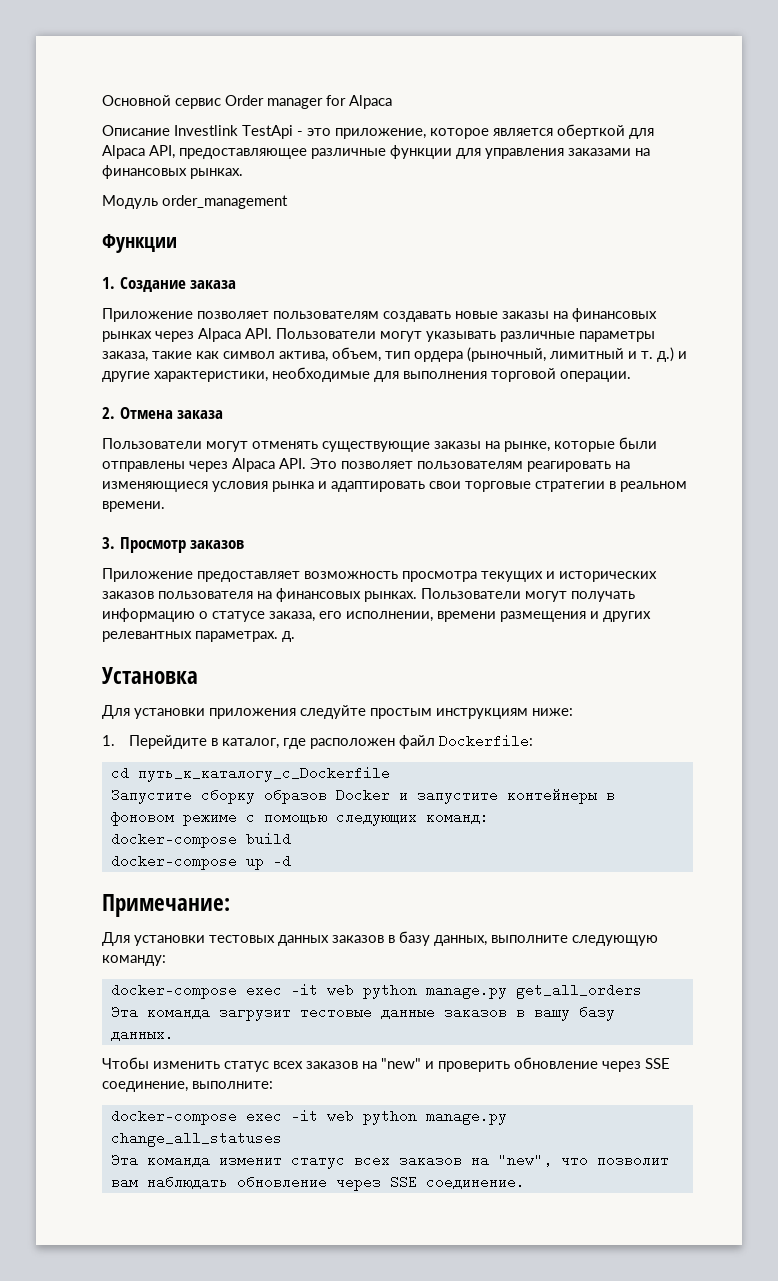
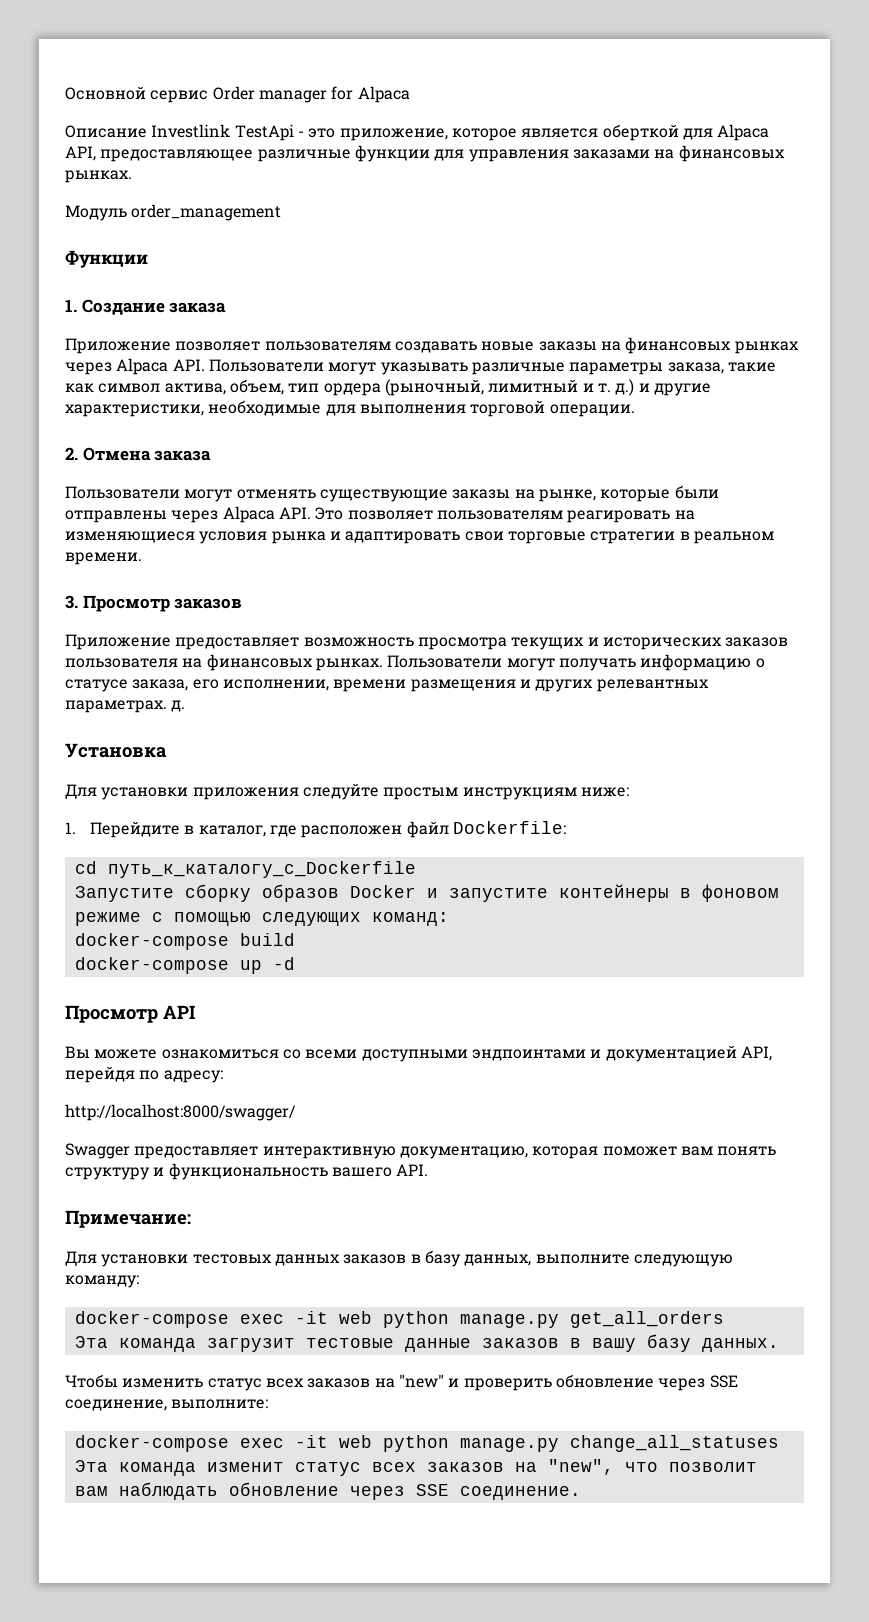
(291, 861) none -> [65,1005,195,1023] [65,1045,772,1062] [65,1066,223,1083] [65,1104,296,1121] [65,1143,777,1159] [65,1163,429,1180] // Просмотр API // Вы можете ознакомиться со всеми доступными эндпоинтами и документацией API, перейдя по адресу: // http://localhost:8000/swagger/ // Swagger предоставляет интерактивную документацию, которая поможет вам понять структуру и функциональность вашего API.

